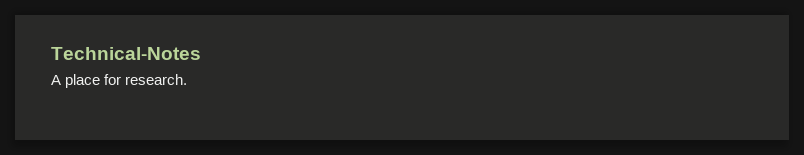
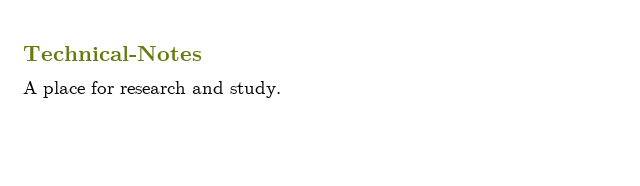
[125,74,188,85] research. -> [120,81,281,98] research and study.

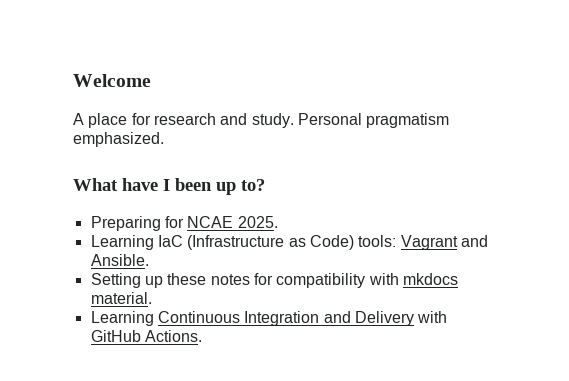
[23,46,202,61] Technical-Notes -> [73,74,151,87] Welcome
(281, 89) none -> [297,113,450,128] [73,132,164,147] [73,178,265,195] [90,216,278,231] [90,235,488,250] [90,254,149,266] [90,273,458,288] [90,292,152,304] [90,311,448,326] [90,330,202,342] Personal pragmatism emphasized. // What have I been up to? // Preparing for NCAE 2025. // Learning IaC (Infrastructure as Code) tools: Vagrant and Ansible. // Setting up these notes for compatibility with mkdocs material. // Learning Continuous Integration and Delivery with GitHub Actions.

